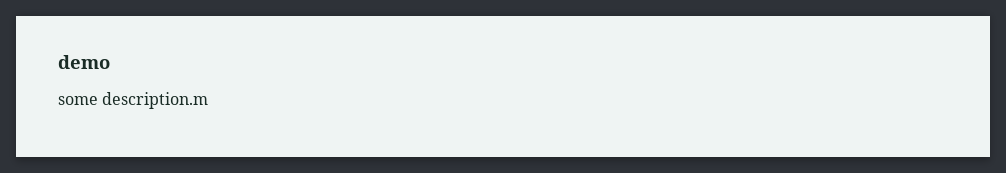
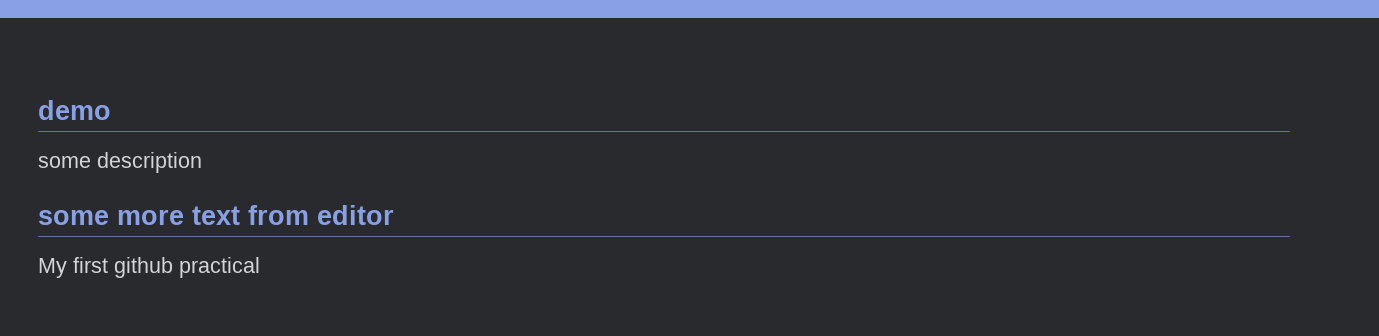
[102,92,209,109] description.m -> [97,152,202,173] [38,205,394,225] [38,257,260,278] description // some more text from editor // My first github practical

